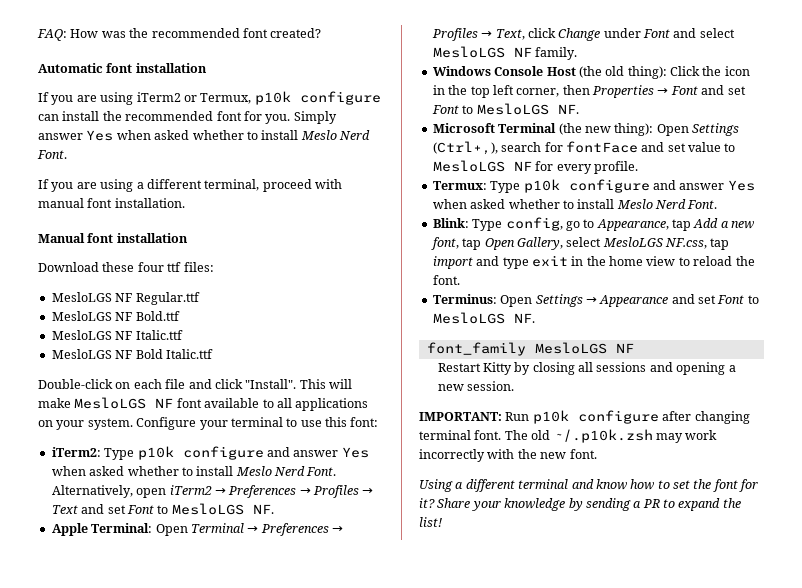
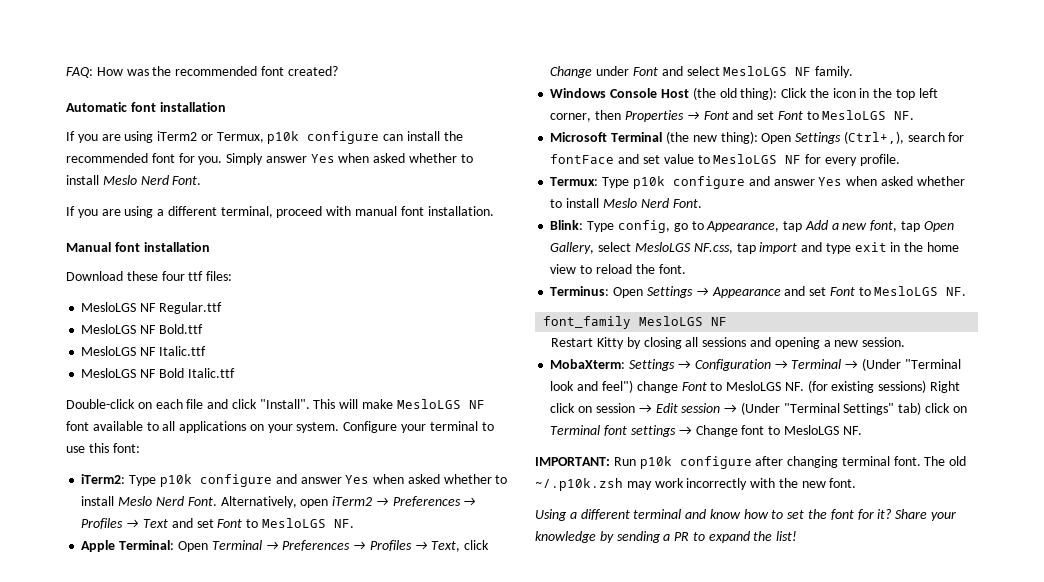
(514, 386) none -> [550,358,961,371] [550,380,960,393] [550,402,967,415] [550,425,862,437] // MobaXterm: Settings → Configuration → Terminal → (Under "Terminal look and feel") change Font to MesloLGS NF. (for existing sessions) Right click on session → Edit session → (Under "Terminal Settings" tab) click on Terminal font settings → Change font to MesloLGS NF.

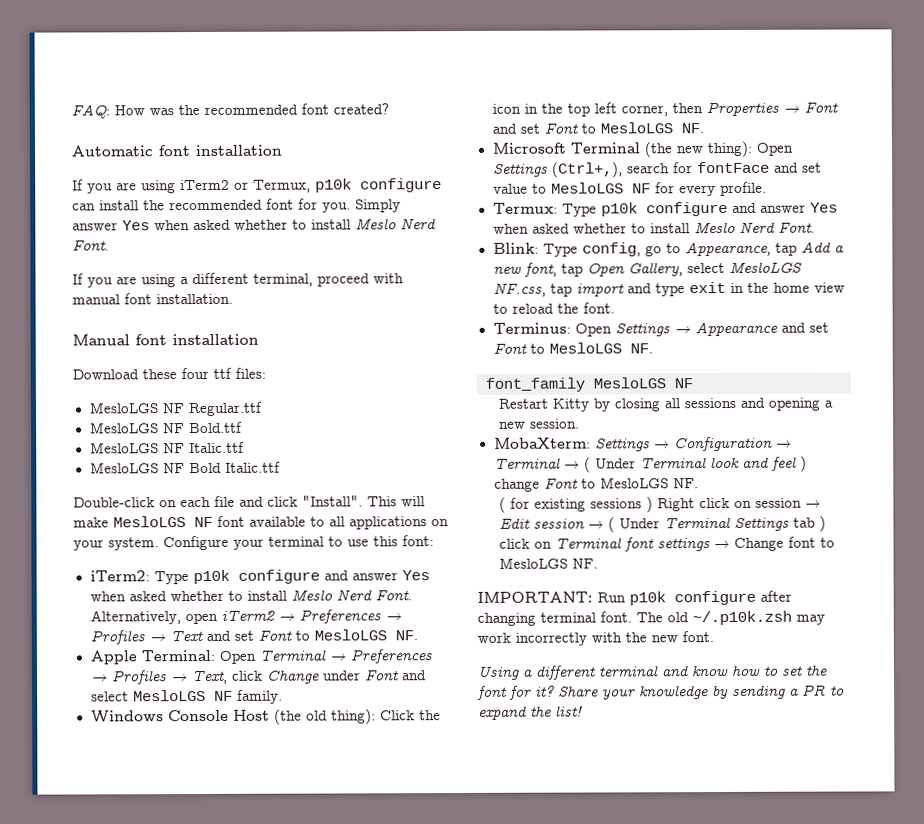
[861,358,961,371] [550,380,633,393] (Under "Terminal look and feel") -> [583,455,807,473] ( Under Terminal look and feel )
[807,380,927,393] (for existing sessions) -> [498,496,653,513] // ( for existing sessions )
[740,402,922,415] (Under "Terminal Settings" tab) -> [607,515,826,533] ( Under Terminal Settings tab )

